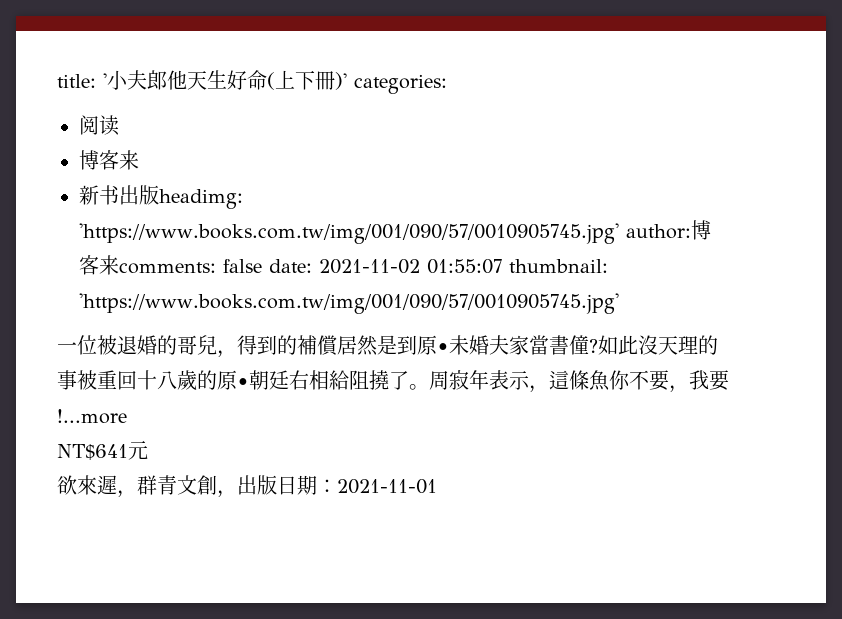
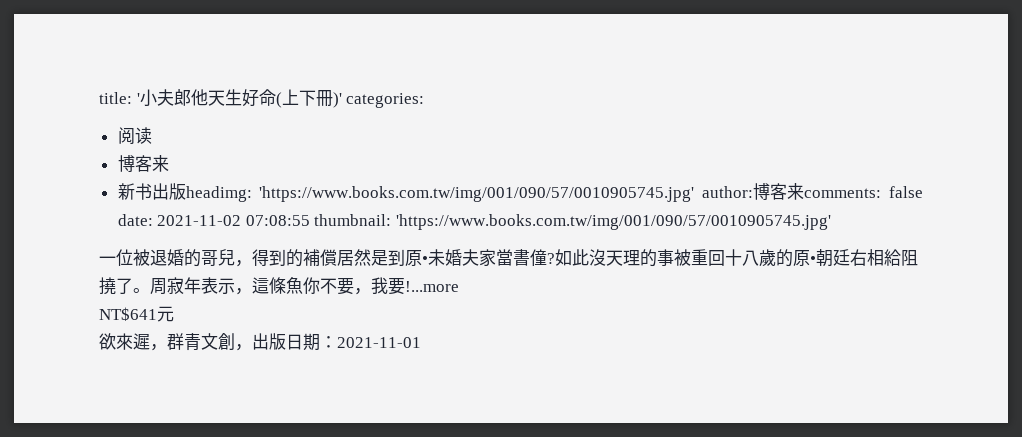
[427,259,502,274] 01:55:07 -> [245,215,310,226] 07:08:55

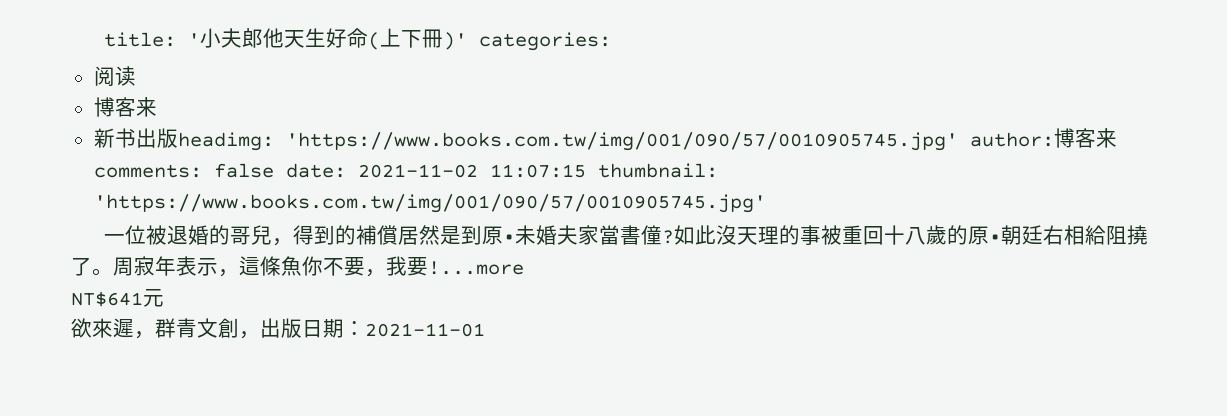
[245,215,310,226] 07:08:55 -> [489,164,586,178] 11:07:15

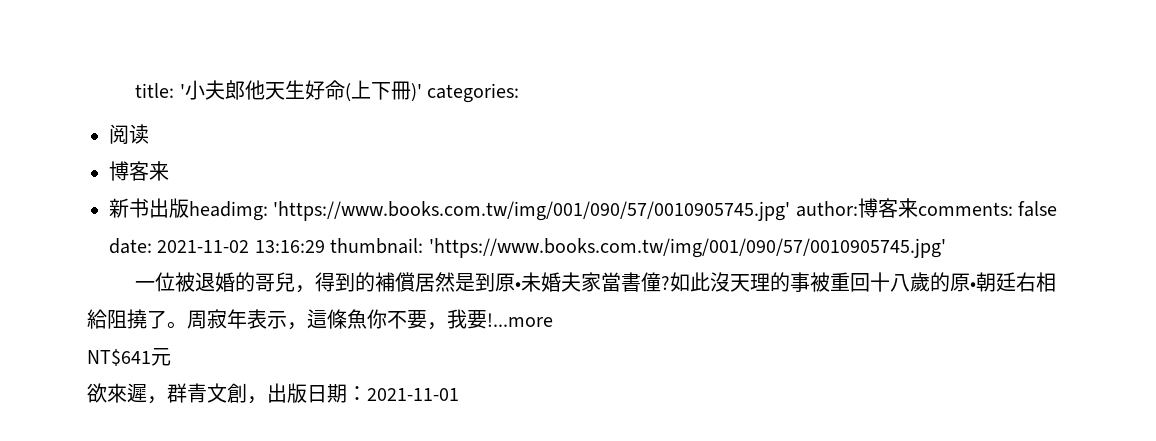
[489,164,586,178] 11:07:15 -> [254,240,325,253] 13:16:29

